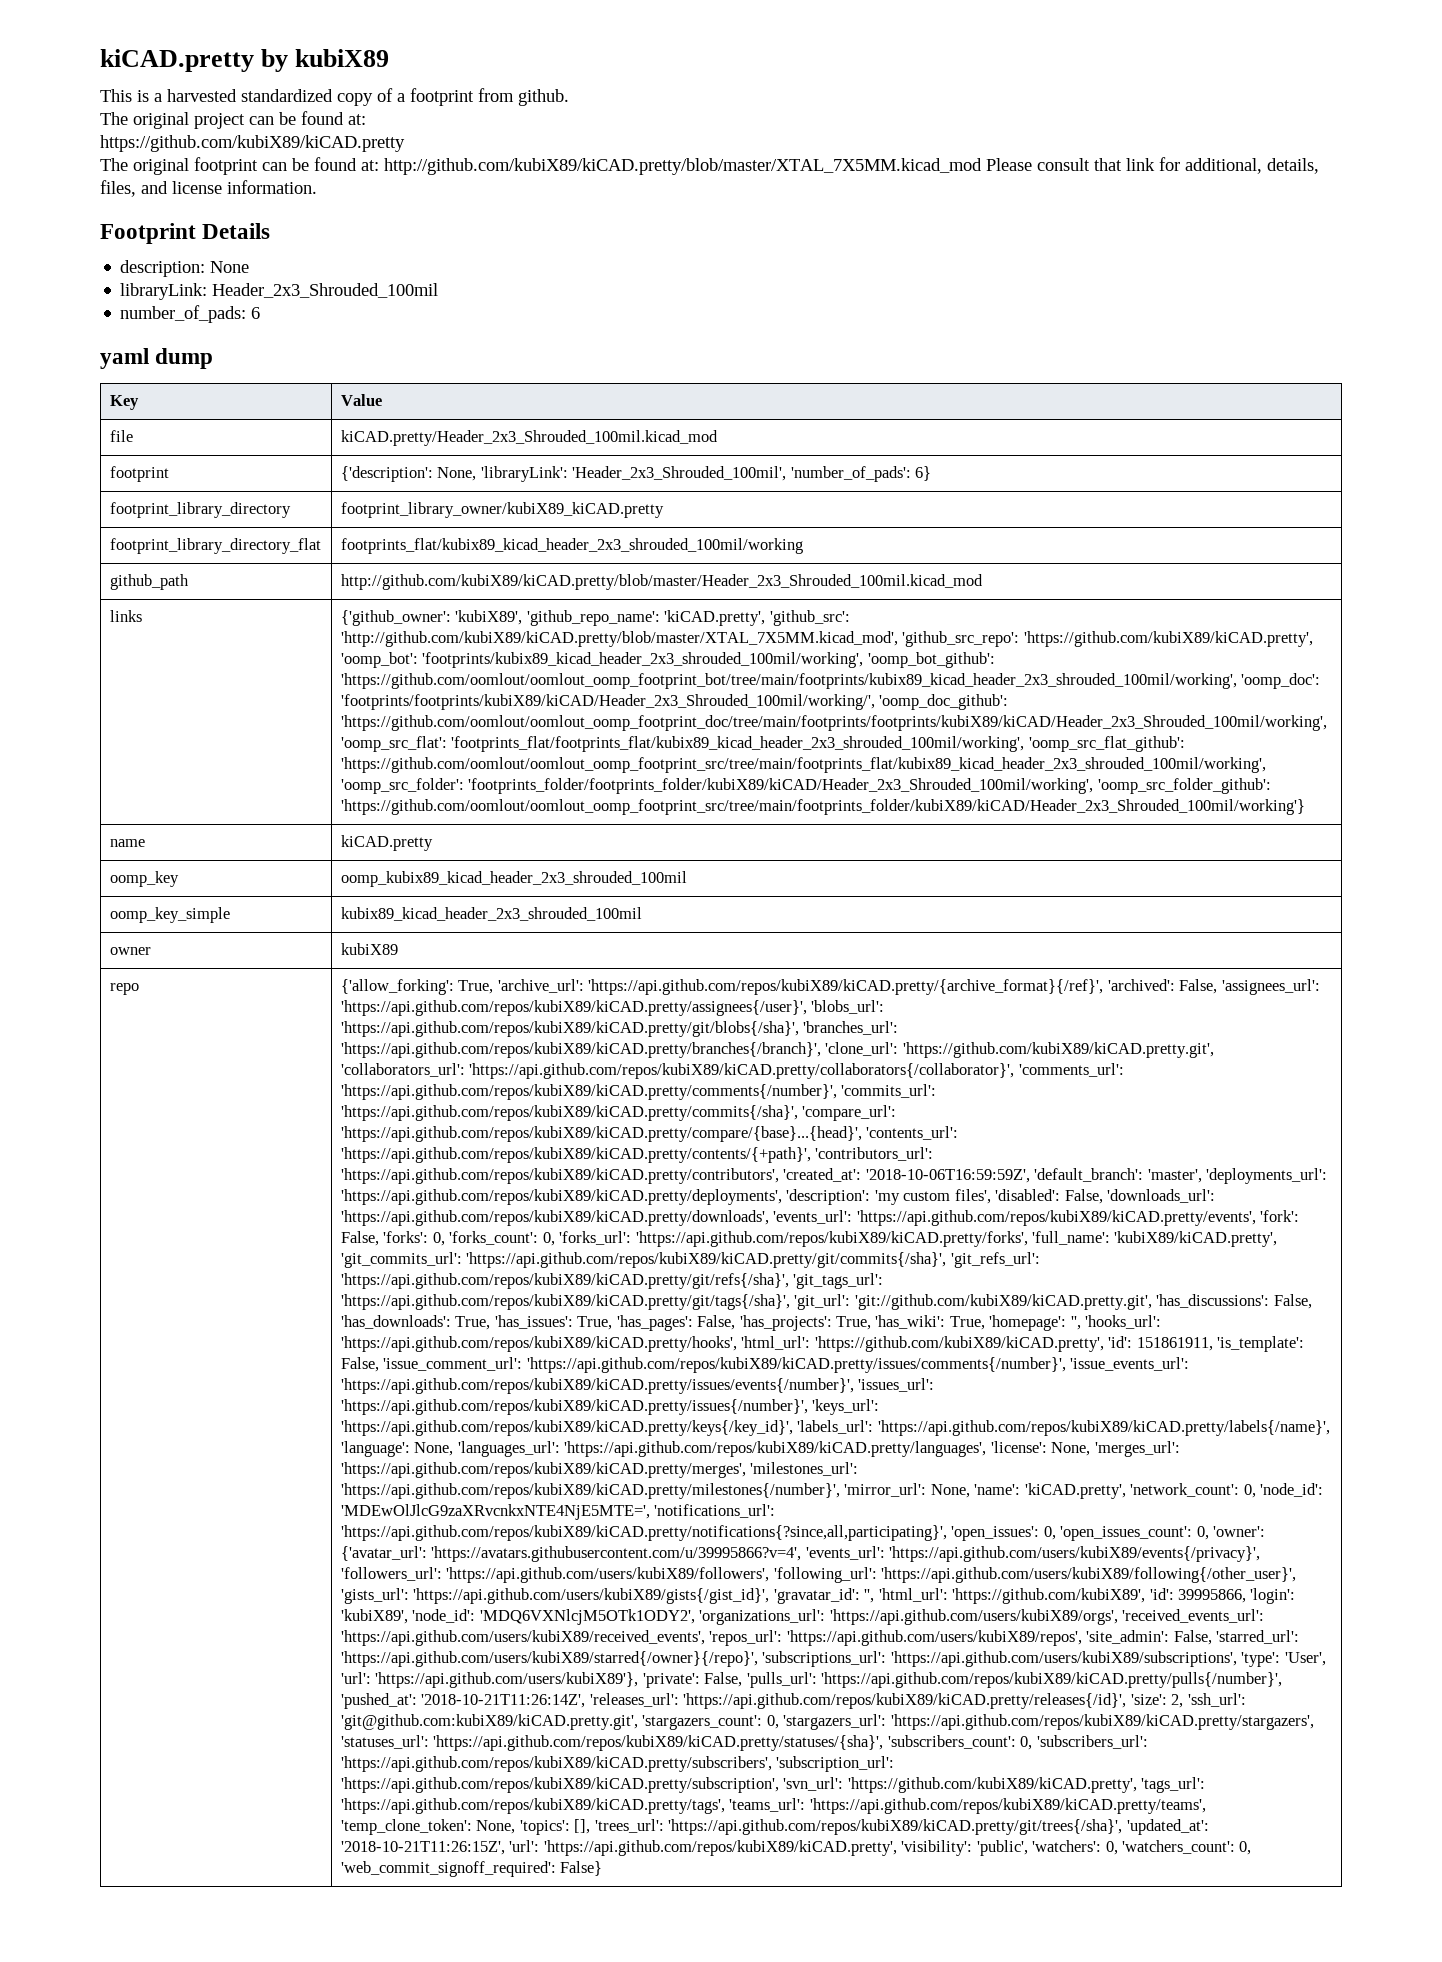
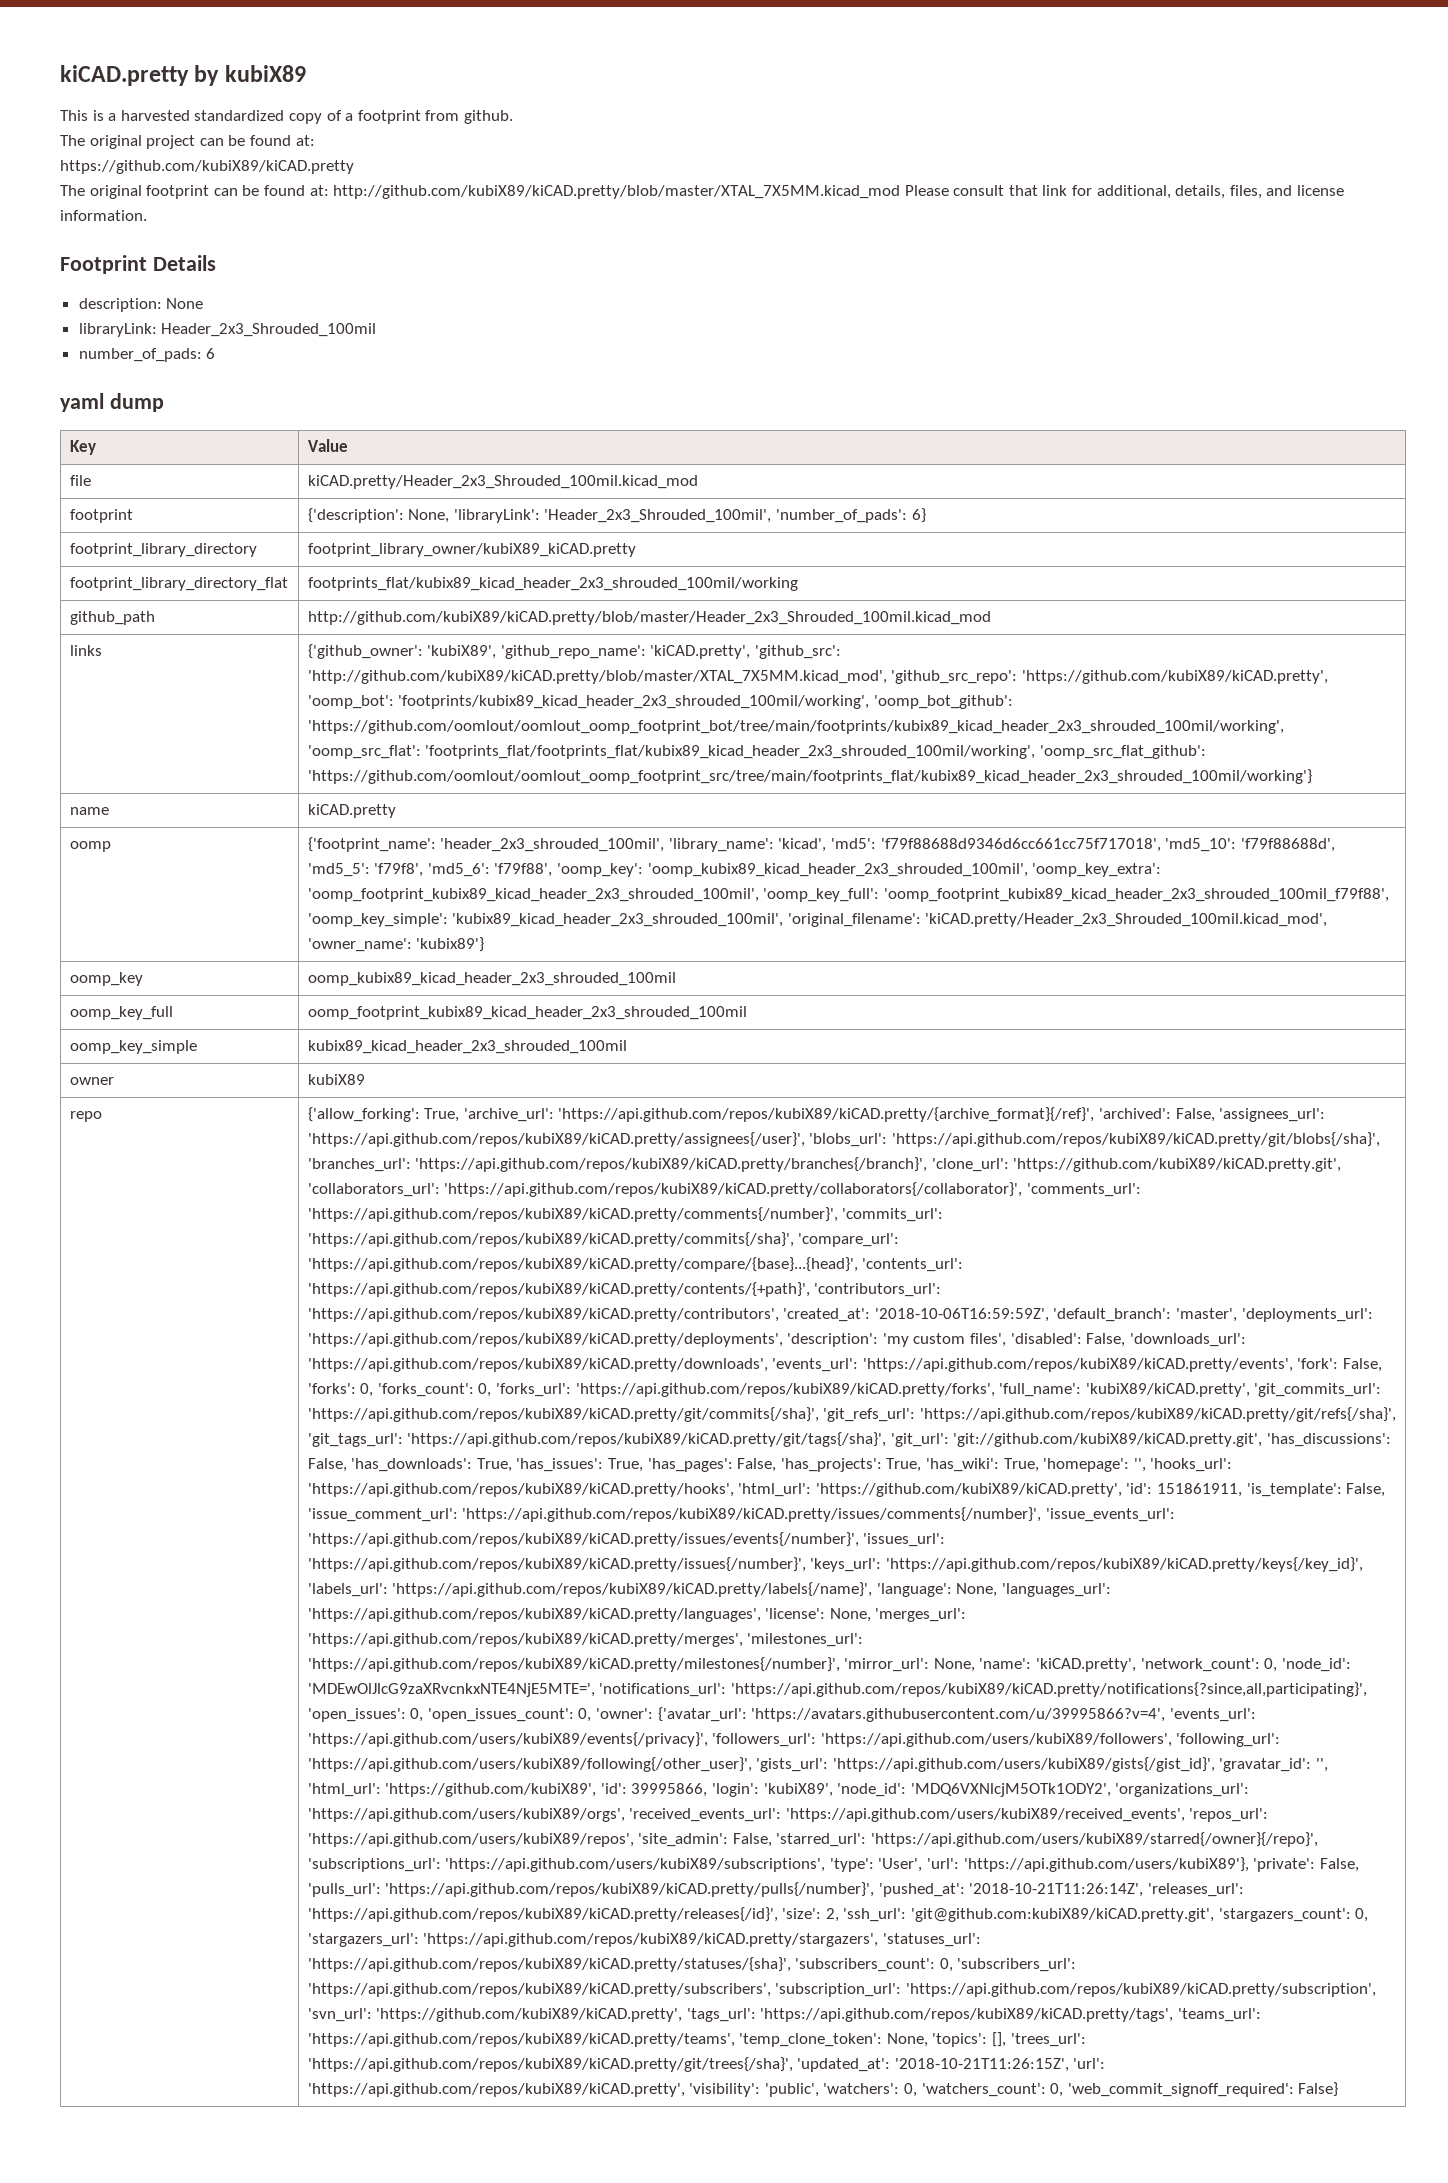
[1241,673,1321,689] [340,694,1009,710] [340,715,1327,731] [340,736,1185,752] [340,757,1266,773] [340,778,1271,794] [340,799,1305,815] [109,839,145,847] [340,835,433,851] 'oomp_doc': 'footprints/footprints/kubiX89/kiCAD/Header_2x3_Shrouded_100mil/working/', 'oomp_doc_github': 'https://github.com/oomlout/oomlout_oomp_footprint_doc/tree/main/footprints/footprints/kubiX89/kiCAD/Header_2x3_Shrouded_100mil/working', 'oomp_src_flat': 'footprints_flat/footprints_flat/kubix89_kicad_header_2x3_shrouded_100mil/working', 'oomp_src_flat_github': 'https://github.com/oomlout/oomlout_oomp_footprint_src/tree/main/footprints_flat/kubix89_kicad_header_2x3_shrouded_100mil/working', 'oomp_src_folder': 'footprints_folder/footprints_folder/kubiX89/kiCAD/Header_2x3_Shrouded_100mil/working', 'oomp_src_folder_github': 'https://github.com/oomlout/oomlout_oomp_footprint_src/tree/main/footprints_folder/kubiX89/kiCAD/Header_2x3_Shrouded_100mil/working'} // name | kiCAD.pretty -> [307,745,1206,759] [307,769,1312,784] [69,807,109,815] [307,804,396,818] [69,841,111,852] [307,837,1335,852] [307,863,1162,877] [307,888,1389,902] [307,913,1328,927] [307,937,485,952] 'oomp_src_flat': 'footprints_flat/footprints_flat/kubix89_kicad_header_2x3_shrouded_100mil/working', 'oomp_src_flat_github': 'https://github.com/oomlout/oomlout_oomp_footprint_src/tree/main/footprints_flat/kubix89_kicad_header_2x3_shrouded_100mil/working'} // name | kiCAD.pretty // oomp | {'footprint_name': 'header_2x3_shrouded_100mil', 'library_name': 'kicad', 'md5': 'f79f88688d9346d6cc661cc75f717018', 'md5_10': 'f79f88688d', 'md5_5': 'f79f8', 'md5_6': 'f79f88', 'oomp_key': 'oomp_kubix89_kicad_header_2x3_shrouded_100mil', 'oomp_key_extra': 'oomp_footprint_kubix89_kicad_header_2x3_shrouded_100mil', 'oomp_key_full': 'oomp_footprint_kubix89_kicad_header_2x3_shrouded_100mil_f79f88', 'oomp_key_simple': 'kubix89_kicad_header_2x3_shrouded_100mil', 'original_filename': 'kiCAD.pretty/Header_2x3_Shrouded_100mil.kicad_mod', 'owner_name': 'kubix89'}
(687, 879) none -> [69,1006,173,1020] [307,1006,747,1020] // oomp_key_full | oomp_footprint_kubix89_kicad_header_2x3_shrouded_100mil

